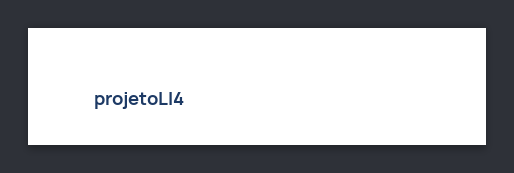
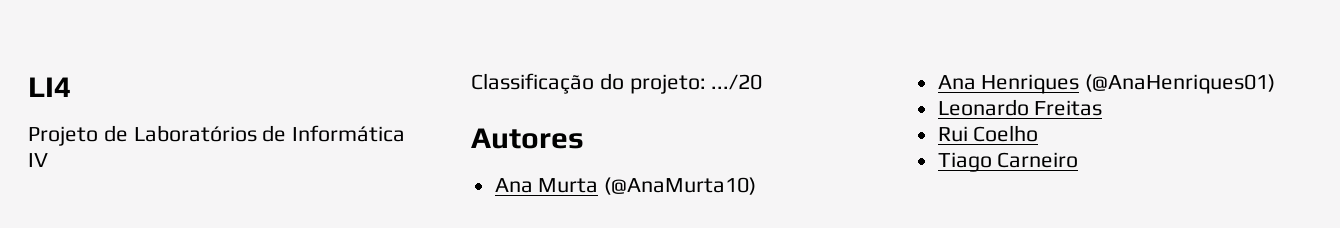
[94,92,184,109] projetoLI4 -> [28,77,71,97] [28,125,406,146] [28,153,48,167] [471,73,763,94] [471,128,584,149] [494,177,757,195] [937,74,1276,94] [937,99,1103,116] [937,125,1039,142] [937,152,1079,172] LI4 // Projeto de Laboratórios de Informática IV // Classificação do projeto: .../20 // Autores // Ana Murta (@AnaMurta10) // Ana Henriques (@AnaHenriques01) // Leonardo Freitas // Rui Coelho // Tiago Carneiro

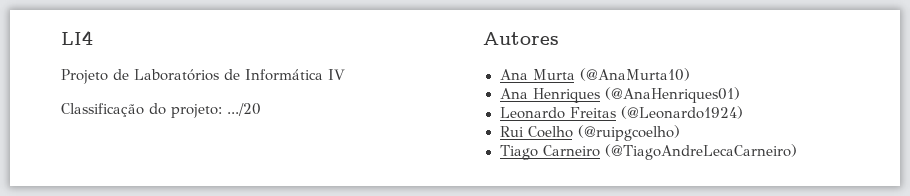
(1103, 108) none -> [620,106,743,119] (@Leonardo1924)
(1039, 133) none -> [577,125,680,141] (@ruipgcoelho)
(1079, 160) none -> [604,144,797,160] (@TiagoAndreLecaCarneiro)

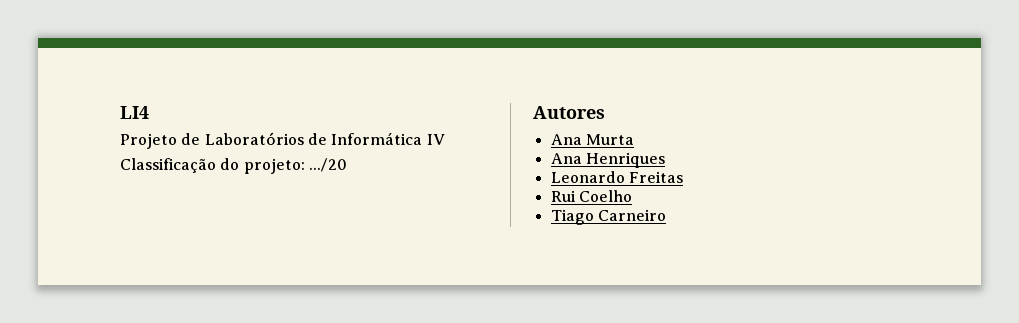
[579,68,690,81] (@AnaMurta10) -> (634, 139) none
[604,87,740,103] (@AnaHenriques01) -> (665, 160) none
[620,106,743,119] (@Leonardo1924) -> (683, 177) none
[577,125,680,141] (@ruipgcoelho) -> (632, 196) none
[604,144,797,160] (@TiagoAndreLecaCarneiro) -> (666, 215) none

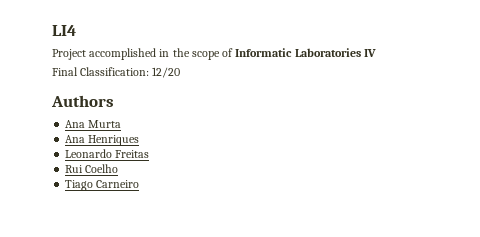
[120,132,445,149] [120,158,347,174] [533,106,605,119] Projeto de Laboratórios de Informática IV // Classificação do projeto: .../20 // Autores -> [52,48,376,60] [52,67,181,78] [51,95,114,107] Project accomplished in the scope of Informatic Laboratories IV // Final Classification: 12/20 // Authors

